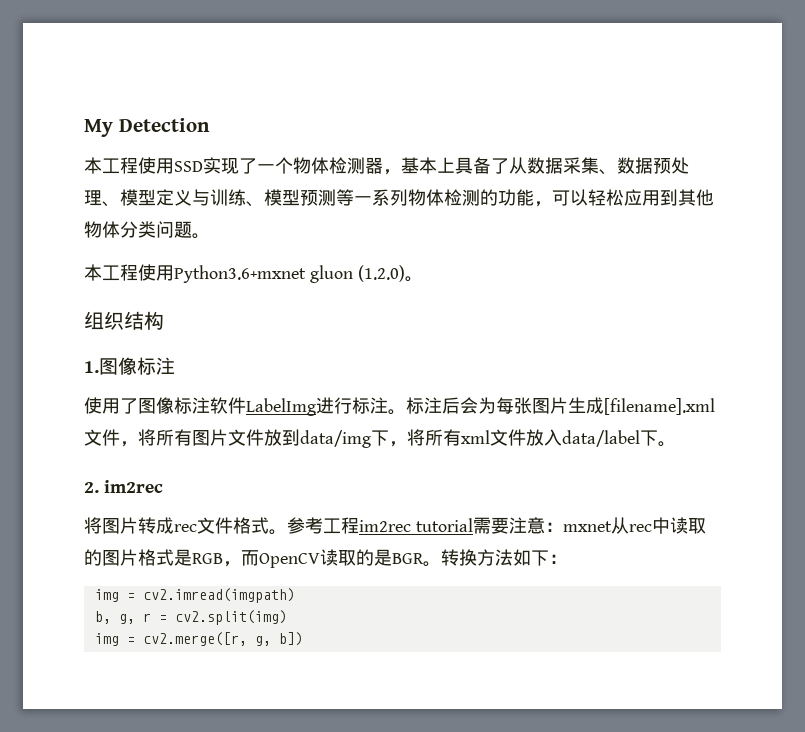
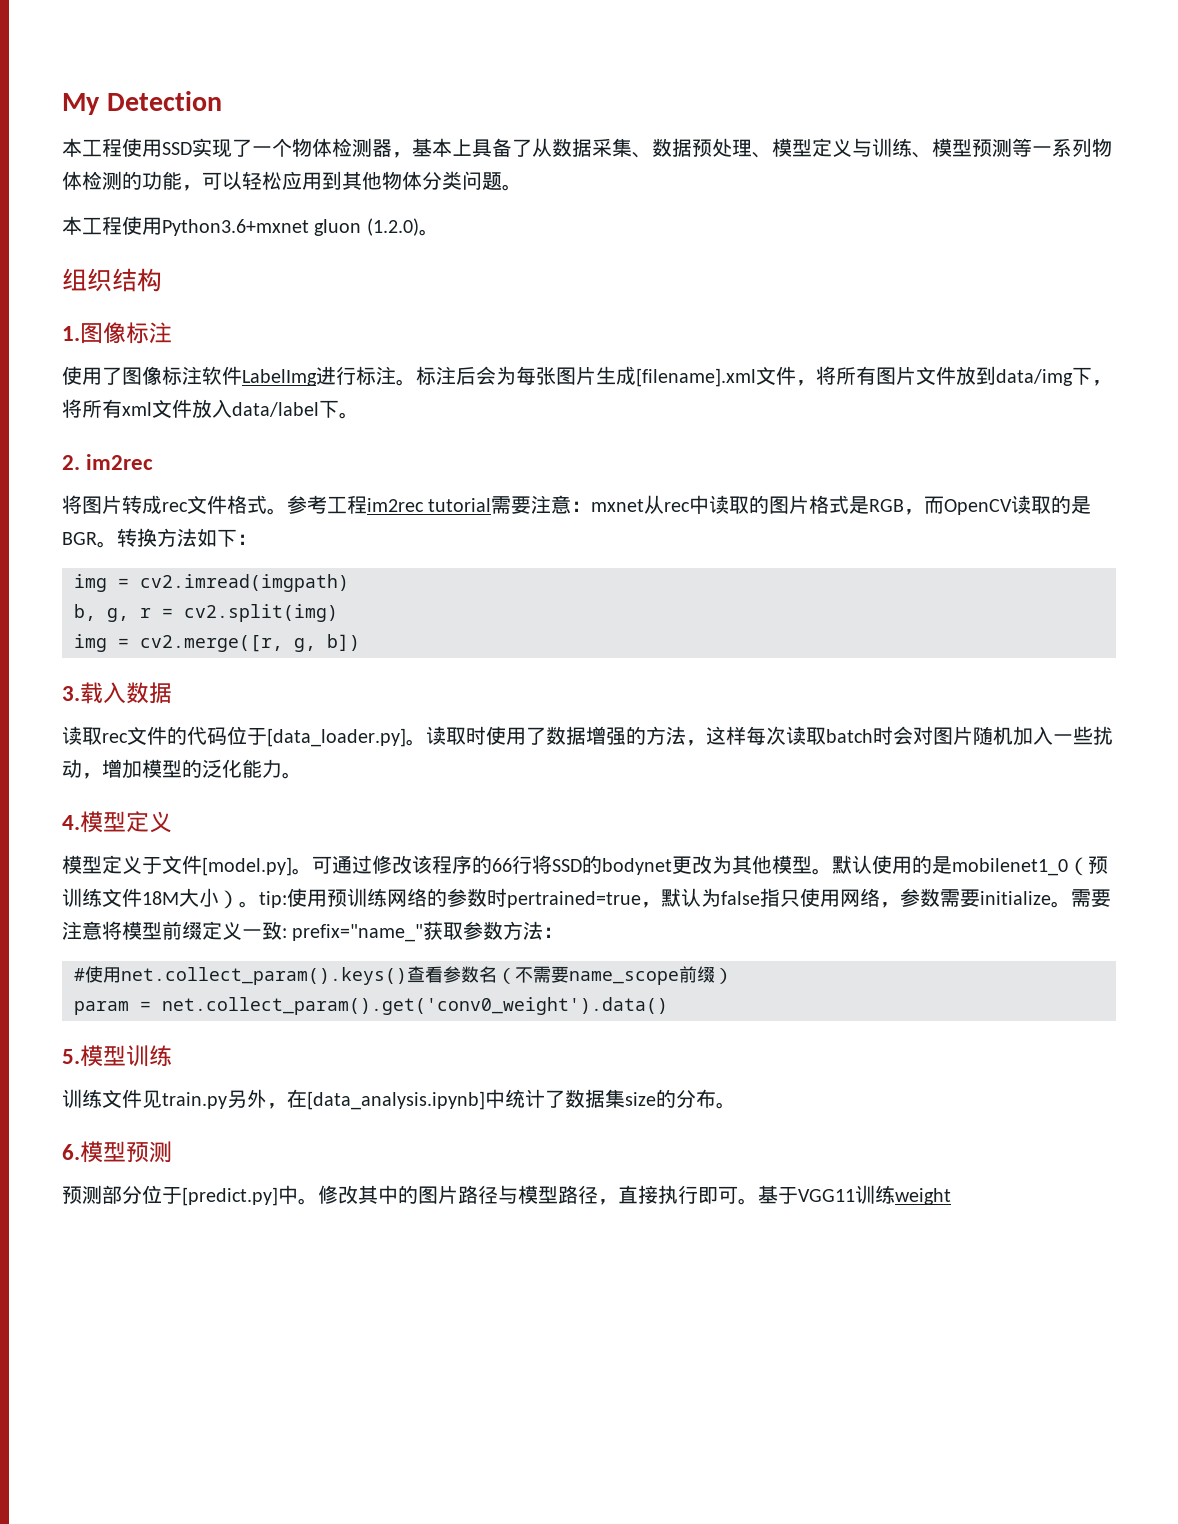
(303, 639) none -> [62,682,172,704] [62,726,1113,747] [62,759,302,779] [62,811,172,833] [62,855,1108,876] [62,888,1111,909] [62,921,564,942] [74,966,733,985] [74,997,668,1015] [62,1045,172,1067] [62,1089,736,1110] [62,1141,172,1163] [62,1185,951,1206] // 3.载入数据 // 读取rec文件的代码位于[data_loader.py]。读取时使用了数据增强的方法，这样每次读取batch时会对图片随机加入一些扰动，增加模型的泛化能力。 // 4.模型定义 // 模型定义于文件[model.py]。可通过修改该程序的66行将SSD的bodynet更改为其他模型。默认使用的是mobilenet1_0（预训练文件18M大小）。tip:使用预训练网络的参数时pertrained=true，默认为false指只使用网络，参数需要initialize。需要注意将模型前缀定义一致: prefix="name_"获取参数方法： // #使用net.collect_param().keys()查看参数名（不需要name_scope前缀） // param = net.collect_param().get('conv0_weight').data() // 5.模型训练 // 训练文件见train.py另外，在[data_analysis.ipynb]中统计了数据集size的分布。 // 6.模型预测 // 预测部分位于[predict.py]中。修改其中的图片路径与模型路径，直接执行即可。基于VGG11训练weight

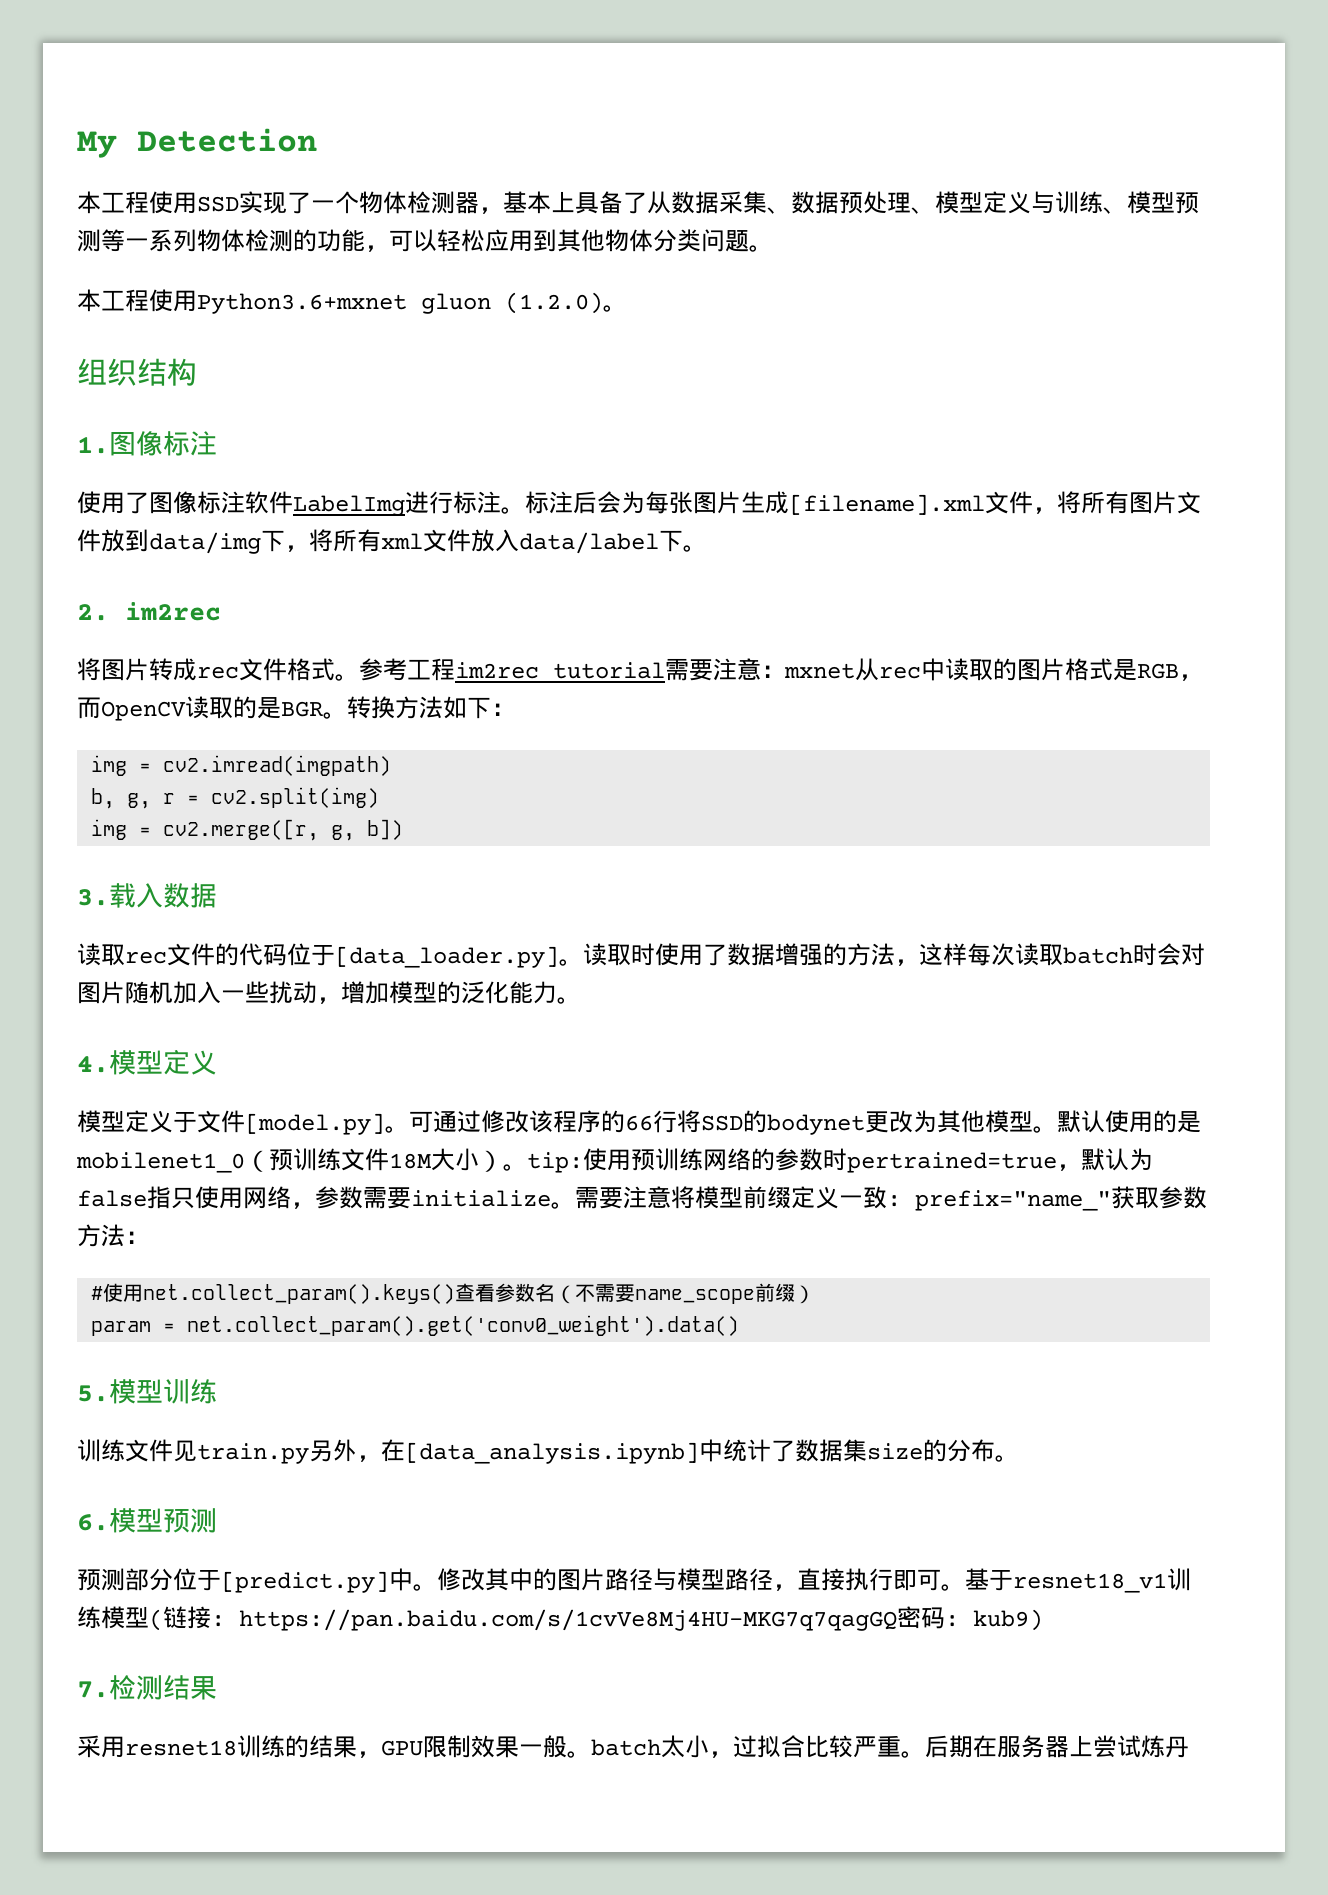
[798,1185,951,1205] VGG11训练weight -> [1013,1568,1191,1593] [77,1606,1043,1631] [77,1675,217,1700] [77,1735,1189,1758] resnet18_v1训练模型(链接: https://pan.baidu.com/s/1cvVe8Mj4HU-MKG7q7qagGQ密码: kub9) // 7.检测结果 // 采用resnet18训练的结果，GPU限制效果一般。batch太小，过拟合比较严重。后期在服务器上尝试炼丹

